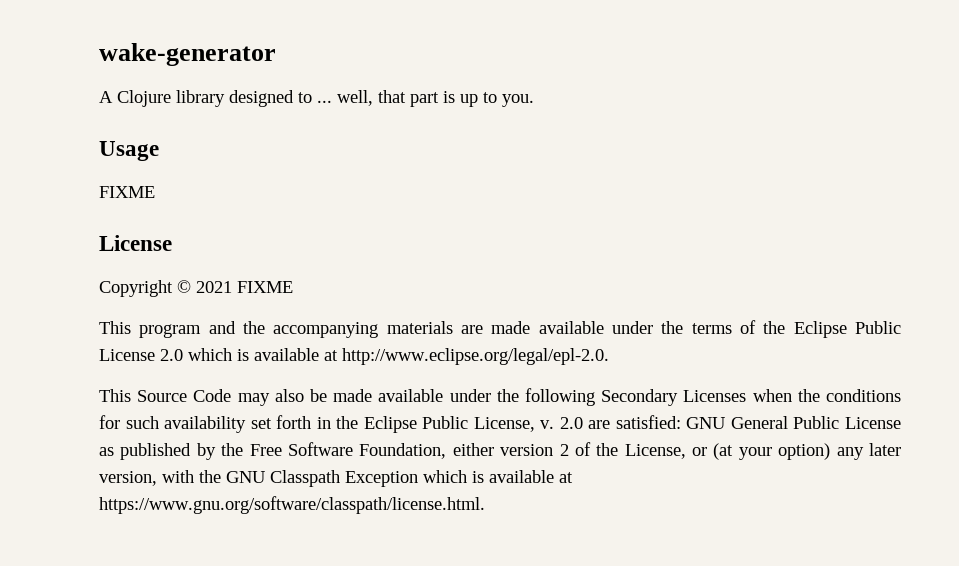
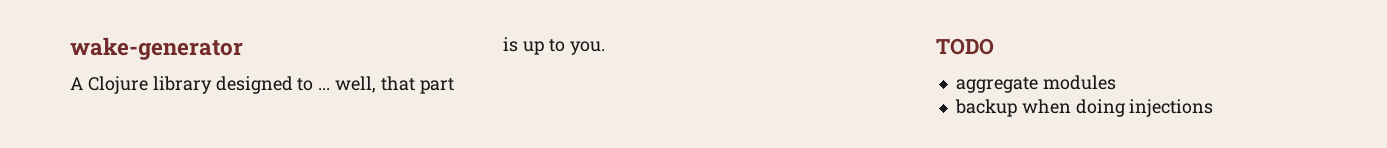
[99,141,159,161] [99,186,155,198] [99,235,172,251] [99,280,293,297] [99,320,902,338] [99,348,609,365] [99,388,901,406] [99,415,901,433] [99,442,902,460] [99,470,573,487] [99,496,485,514] Usage // FIXME // License // Copyright © 2021 FIXME // This program and the accompanying materials are made available under the terms of the Eclipse Public License 2.0 which is available at http://www.eclipse.org/legal/epl-2.0. // This Source Code may also be made available under the following Secondary Licenses when the conditions for such availability set forth in the Eclipse Public License, v. 2.0 are satisfied: GNU General Public License as published by the Free Software Foundation, either version 2 of the License, or (at your option) any later version, with the GNU Classpath Exception which is available at https://www.gnu.org/software/classpath/license.html. -> [936,38,994,55] [955,75,1116,93] [954,99,1214,117] TODO // aggregate modules // backup when doing injections

